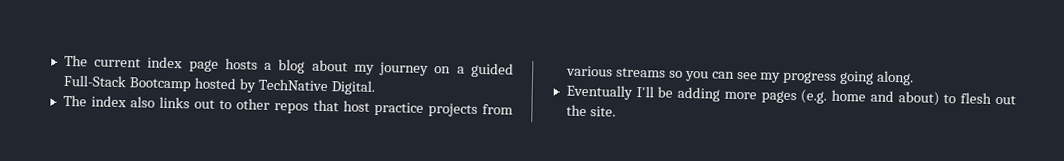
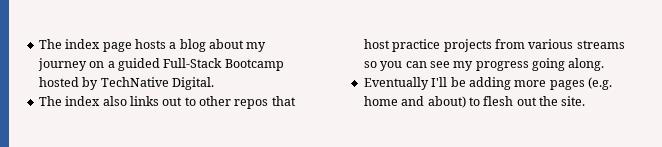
[63,54,142,68] The current -> [38,39,62,49] The

